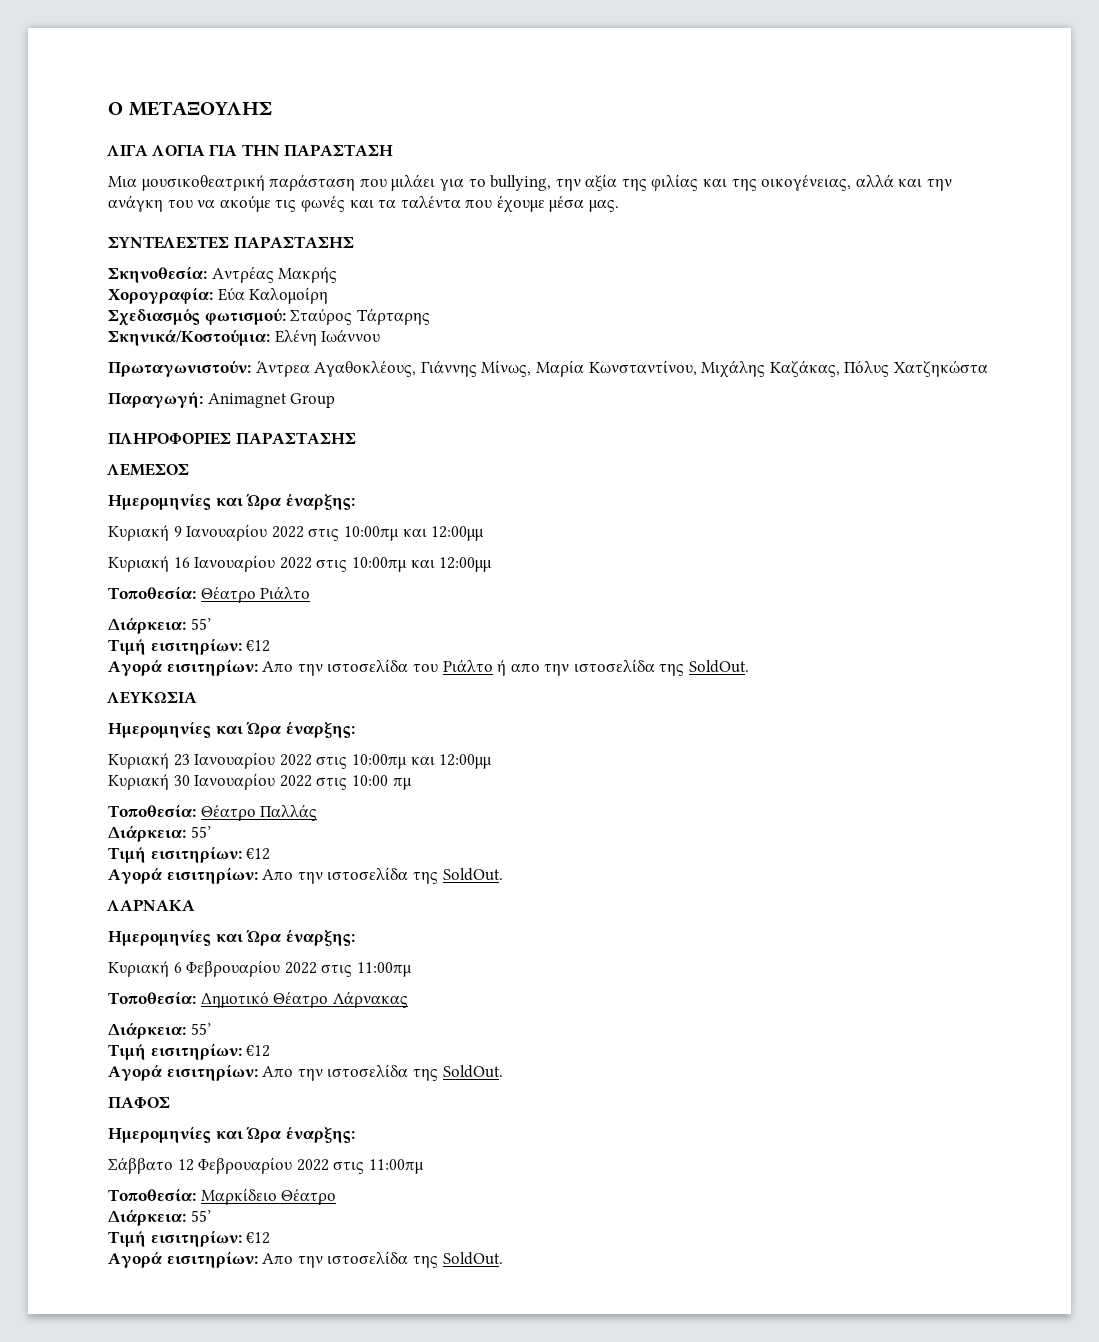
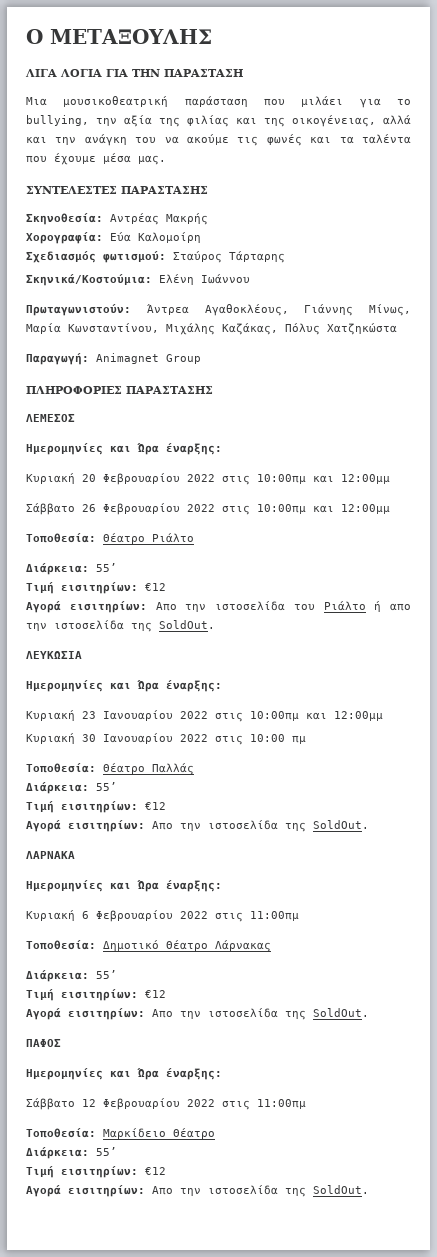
[173,524,485,541] [108,555,276,572] 9 Ιανουαρίου 2022 στις 10:00πμ και 12:00μμ // Κυριακή 16 Ιανουαρίου -> [82,473,390,485] [26,503,180,515] 20 Φεβρουαρίου 2022 στις 10:00πμ και 12:00μμ // Σάββατο 26 Φεβρουαρίου

